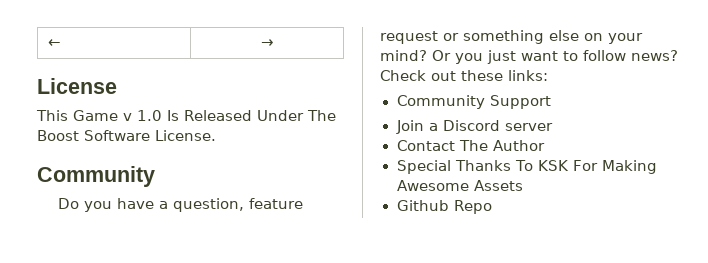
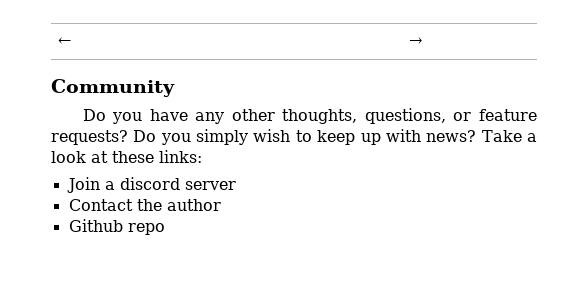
[37,78,117,94] [36,110,336,121] [37,130,216,141] [37,166,155,187] [58,198,304,212] [380,30,643,44] [380,50,678,64] [380,70,456,81] License // This Game v 1.0 Is Released Under The Boost Software License. // Community // Do you have a question, feature request or something else on your mind? Or you just want to follow news? Check out -> [51,79,175,97] [82,108,537,124] [51,129,537,145] [51,151,108,163] Community // Do you have any other thoughts, questions, or feature requests? Do you simply wish to keep up with news? Take a look at
[396,95,551,109] // Community Support -> (202, 156) none
[442,120,500,131] Discord -> [119,177,180,190] discord
[458,140,545,151] [396,160,658,174] [396,180,523,191] The Author // Special Thanks To KSK For Making Awesome Assets -> [136,199,221,211] the author
[453,200,492,214] Repo -> [127,223,165,235] repo

